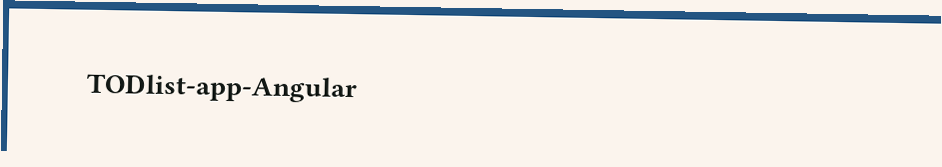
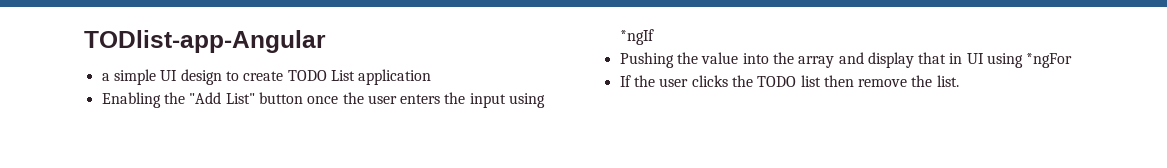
(358, 88) none -> [101,69,432,85] [101,92,546,108] [619,29,654,45] [619,52,1073,68] [619,75,959,87] // a simple UI design to create TODO List application // Enabling the "Add List" button once the user enters the input using *ngIf // Pushing the value into the array and display that in UI using *ngFor // If the user clicks the TODO list then remove the list.

